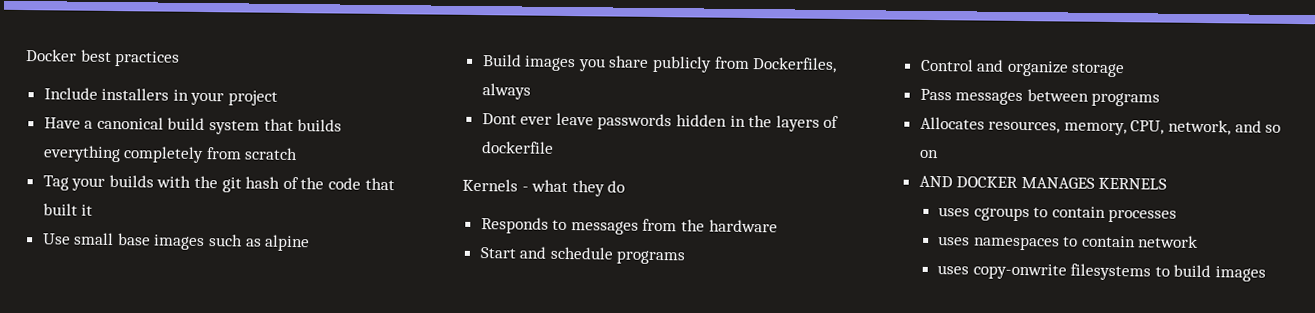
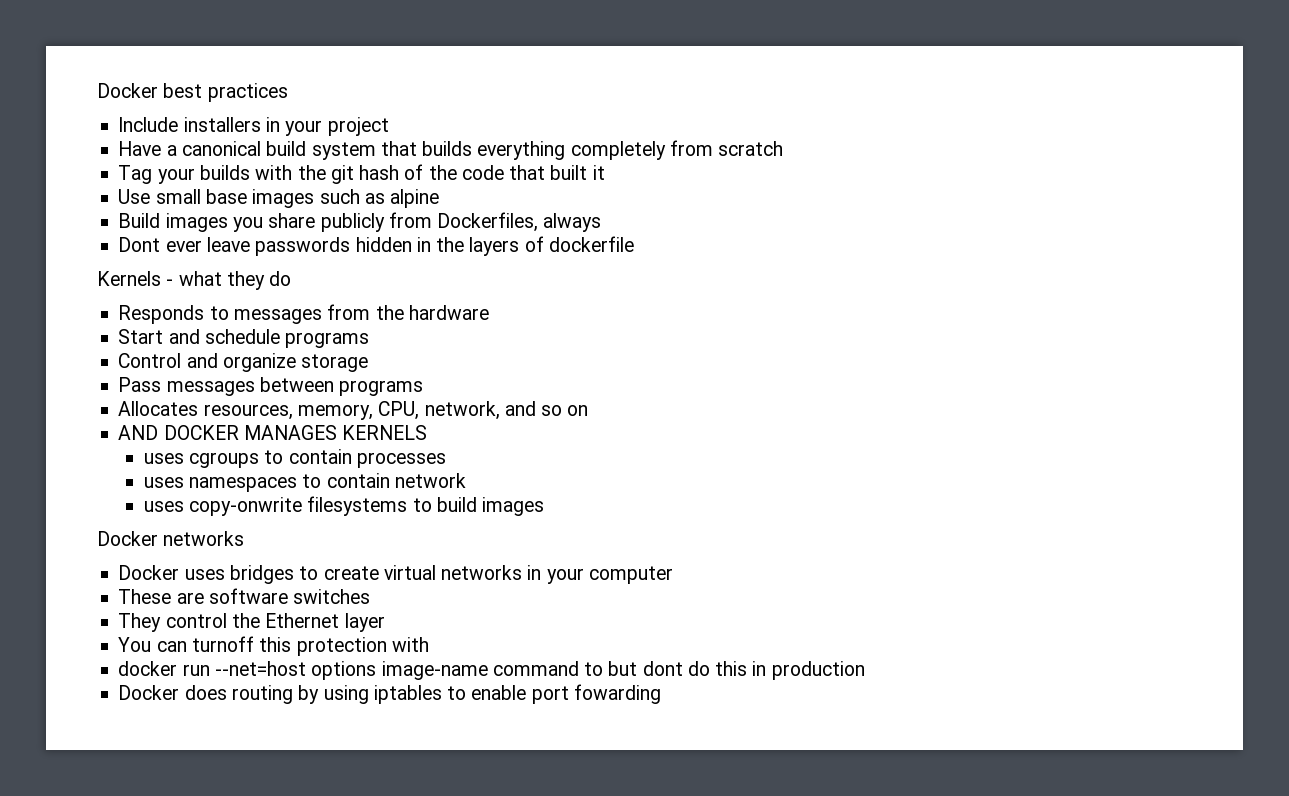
(1267, 274) none -> [97,531,245,546] [118,565,673,584] [118,588,371,604] [118,613,385,632] [118,636,429,656] [118,661,865,680] [118,684,661,704] // Docker networks // Docker uses bridges to create virtual networks in your computer // These are software switches // They control the Ethernet layer // You can turnoff this protection with // docker run --net=host options image-name command to but dont do this in production // Docker does routing by using iptables to enable port fowarding

